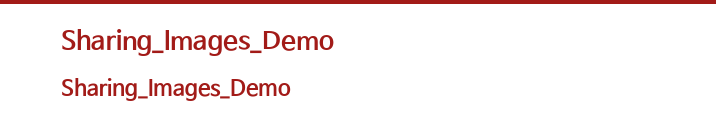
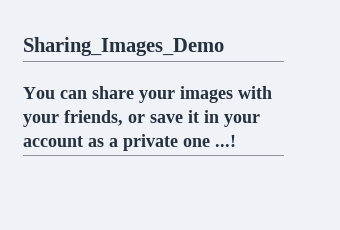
[61,78,291,101] Sharing_Images_Demo -> [23,86,272,103] [23,110,260,127] [23,134,236,151] You can share your images with your friends, or save it in your account as a private one ...!

